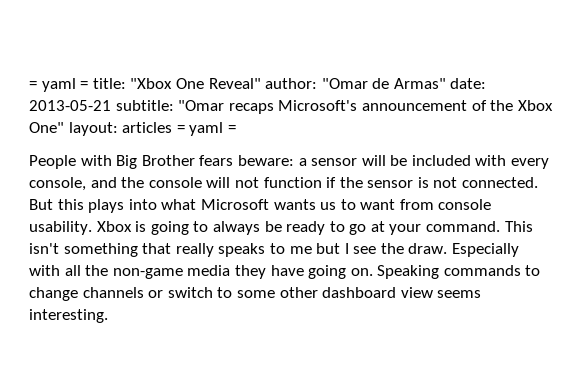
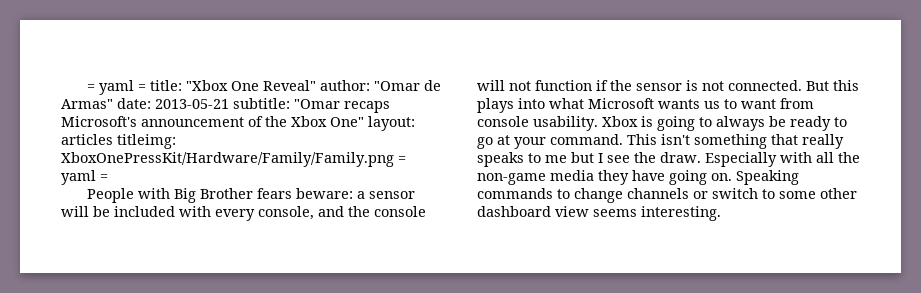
(173, 127) none -> [117,134,176,149] [61,152,394,167] titleimg: XboxOnePressKit/Hardware/Family/Family.png

